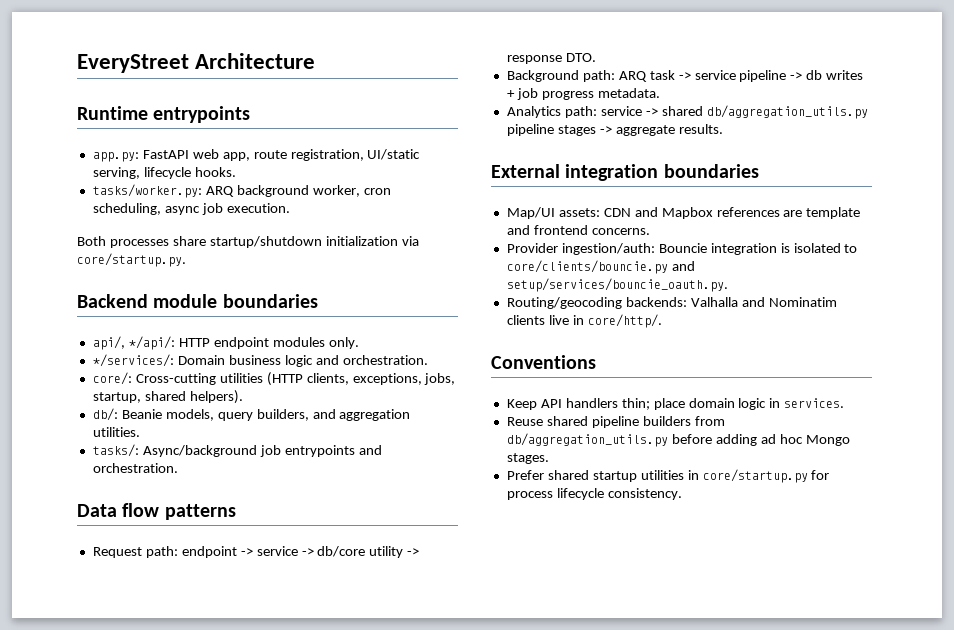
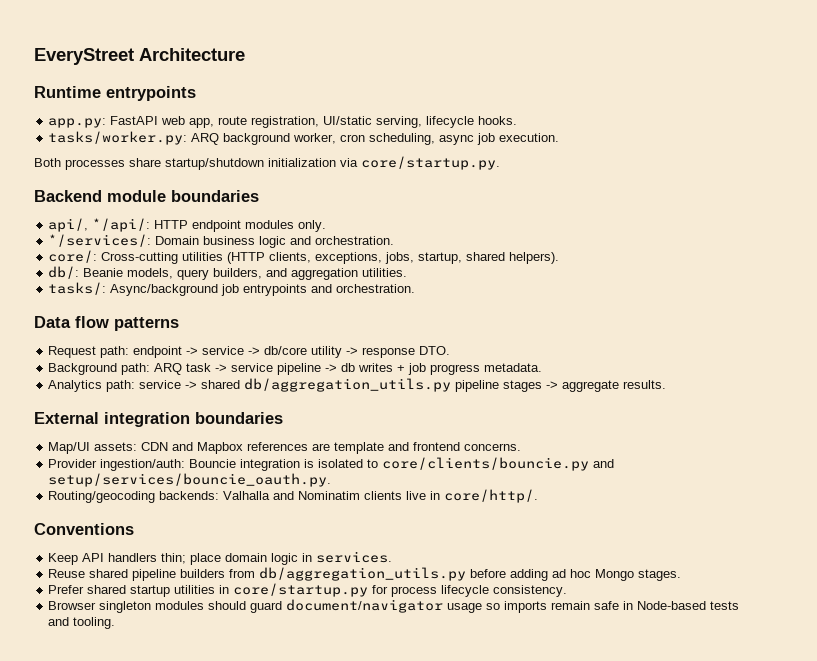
(682, 494) none -> [48,599,740,613] [48,617,116,629] // Browser singleton modules should guard document/navigator usage so imports remain safe in Node-based tests and tooling.

